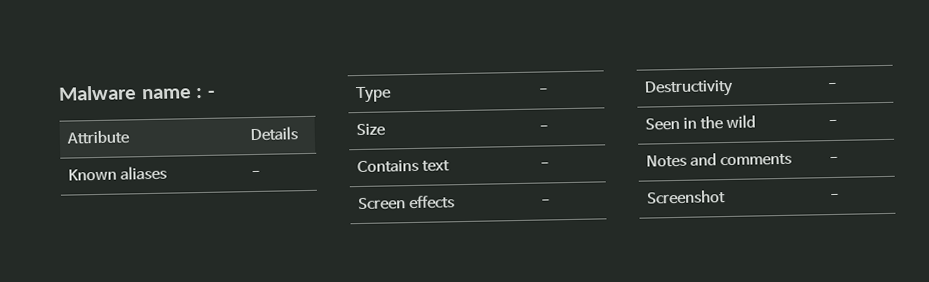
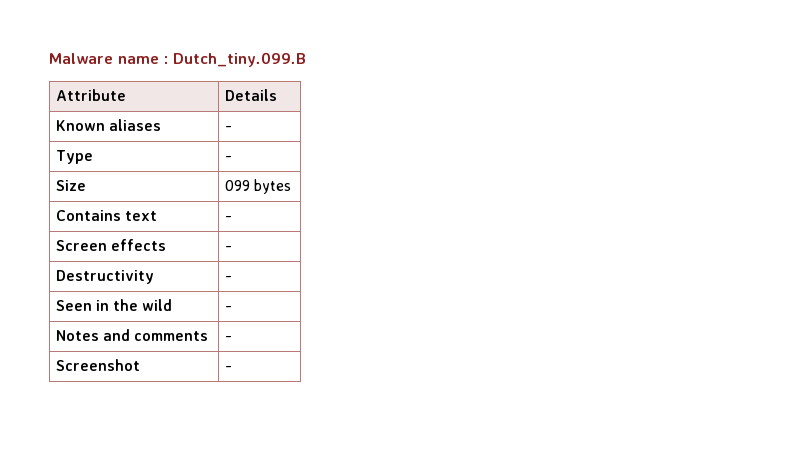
[207,90,216,98] - -> [173,52,306,67] Dutch_tiny.099.B
[539,125,550,132] - -> [224,179,292,194] 099 bytes

